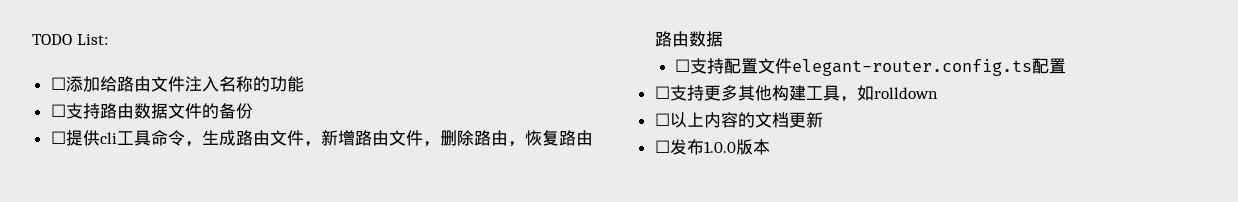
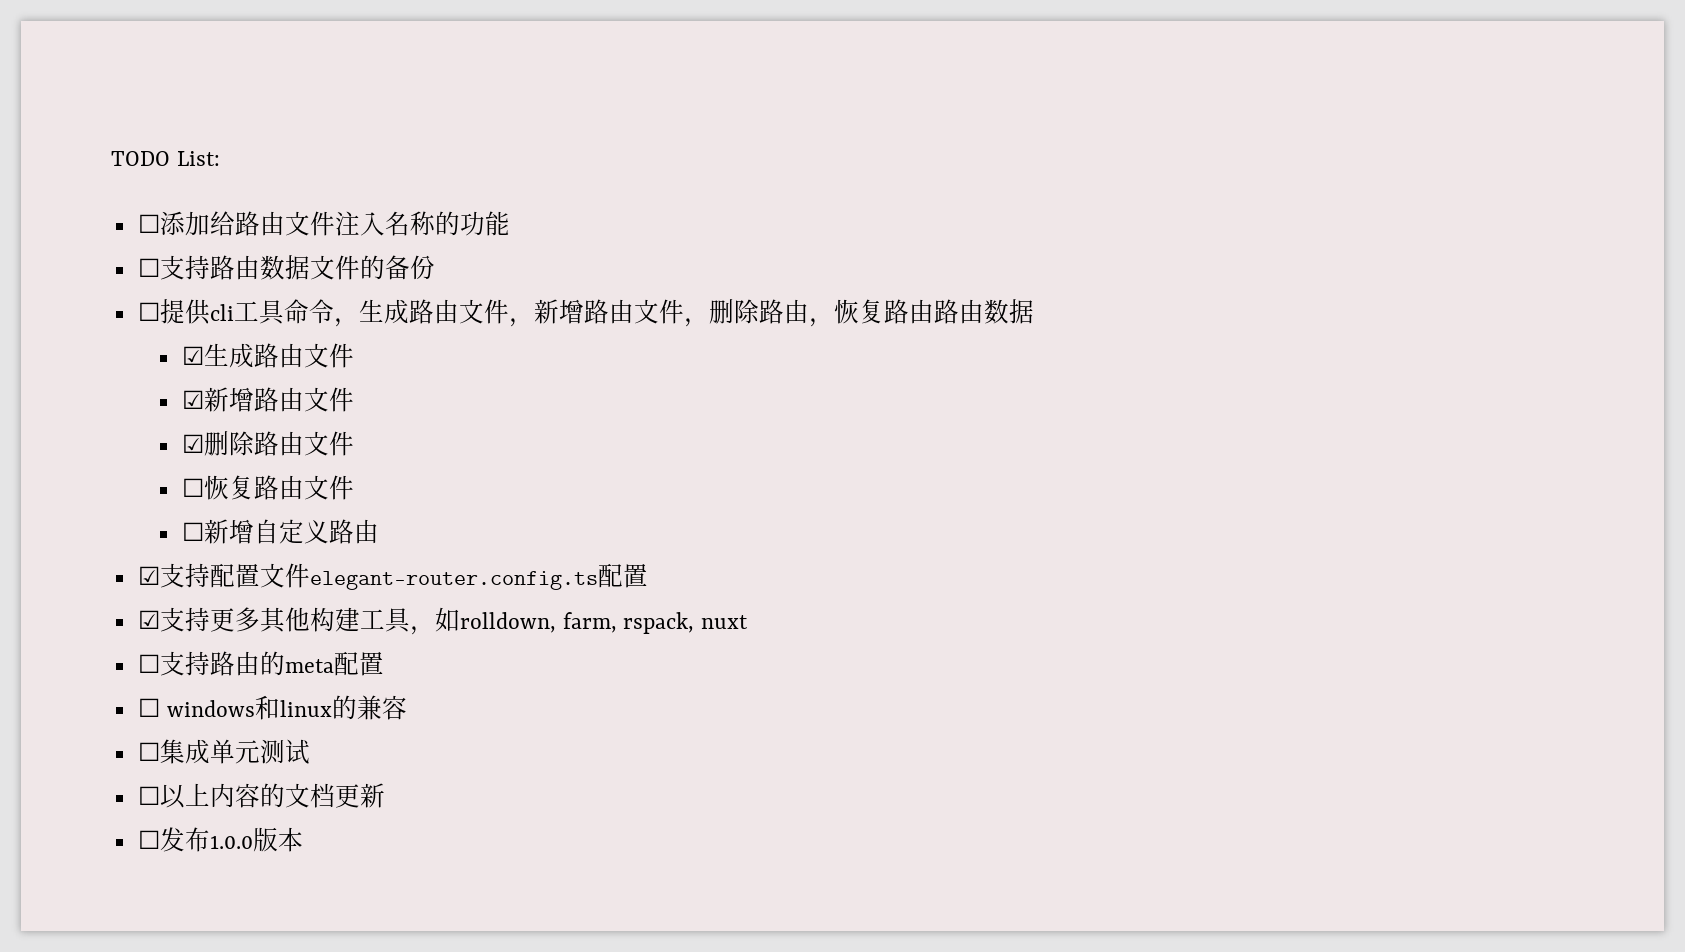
[674,59,690,72] ☐ -> [182,343,355,368] [182,387,355,412] [182,431,355,456] [182,475,355,500] [182,519,380,544] [137,566,160,585] ☑生成路由文件 // ☑新增路由文件 // ☑删除路由文件 // ☐恢复路由文件 // ☐新增自定义路由 // ☑
[654,86,670,99] ☐ -> [137,610,160,629] ☑
[873,87,938,99] rolldown -> [459,612,748,634] [137,651,384,676] [137,695,407,720] [137,739,310,764] rolldown, farm, rspack, nuxt // ☐支持路由的meta配置 // ☐ windows和linux的兼容 // ☐集成单元测试

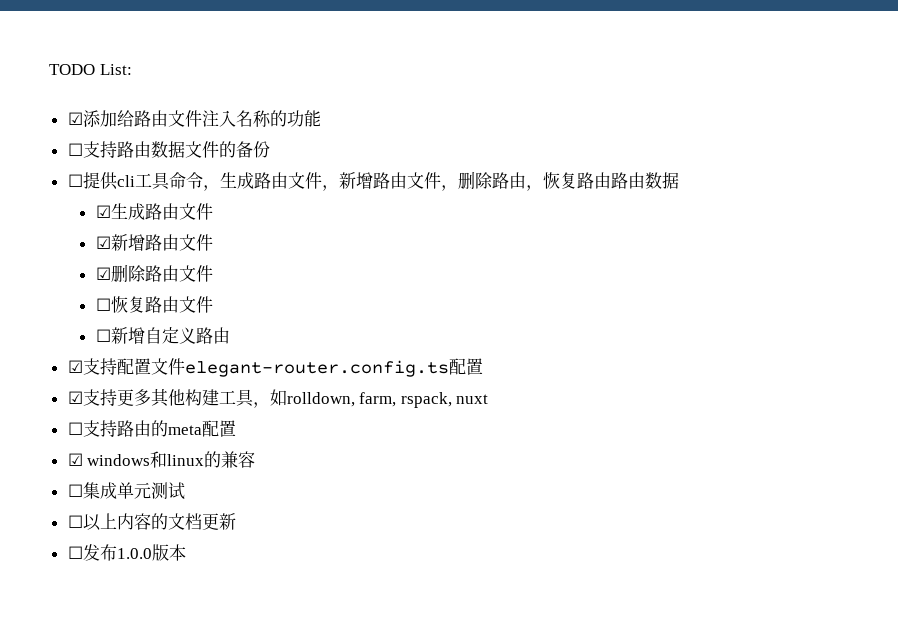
[137,214,160,233] ☐ -> [67,112,83,125] ☑
[137,698,160,717] ☐ -> [67,453,83,466] ☑

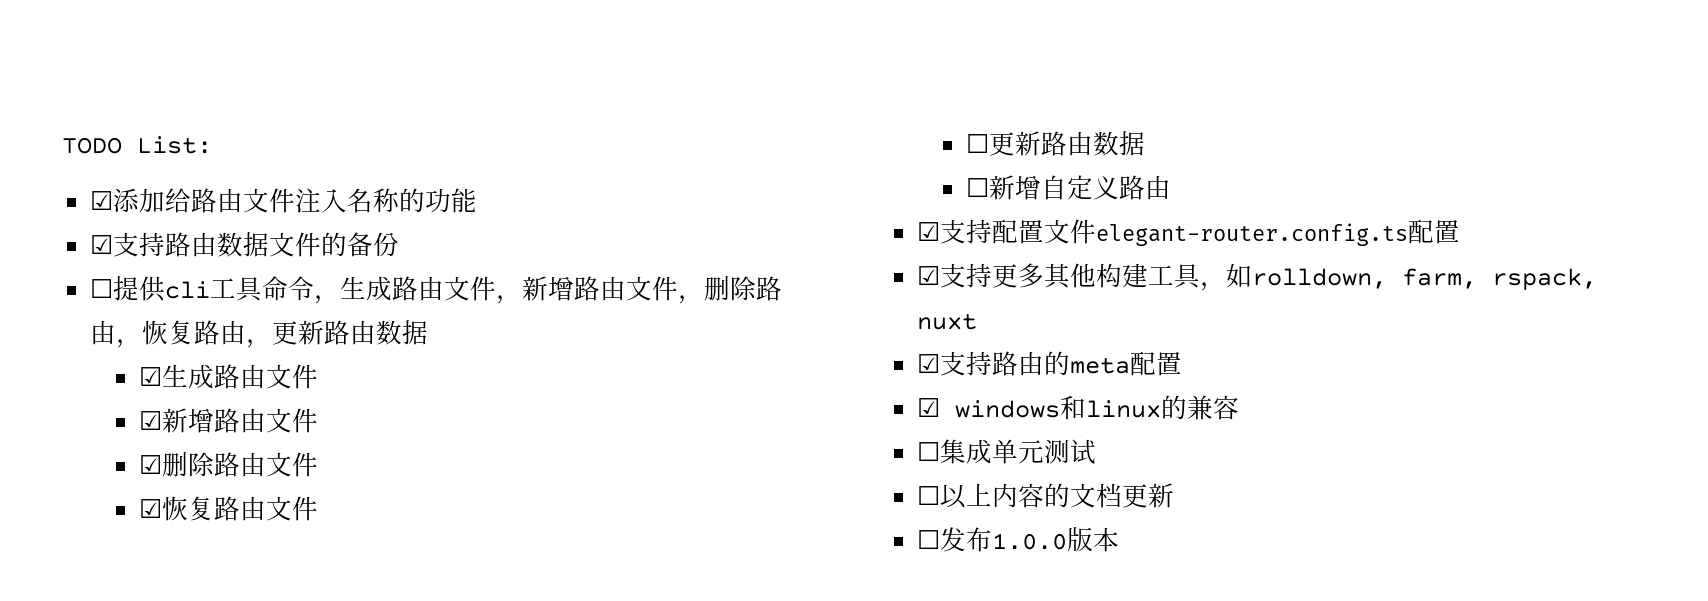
[67,143,83,156] ☐ -> [90,235,114,254] ☑
(611, 180) none -> [246,320,325,348] ，更新
[95,298,111,311] ☐ -> [138,499,162,518] ☑
(213, 304) none -> [965,131,1145,156] // ☐更新路由数据
[67,422,83,435] ☐ -> [917,354,941,373] ☑

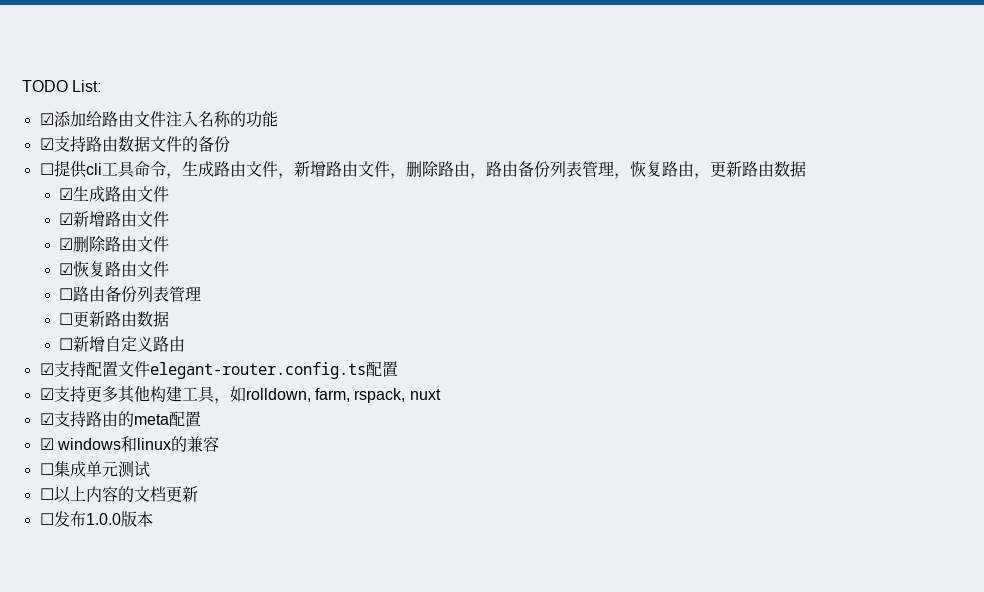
(143, 343) none -> [485,161,630,179] 路由备份列表管理，
(318, 508) none -> [59,286,202,303] // ☐路由备份列表管理

